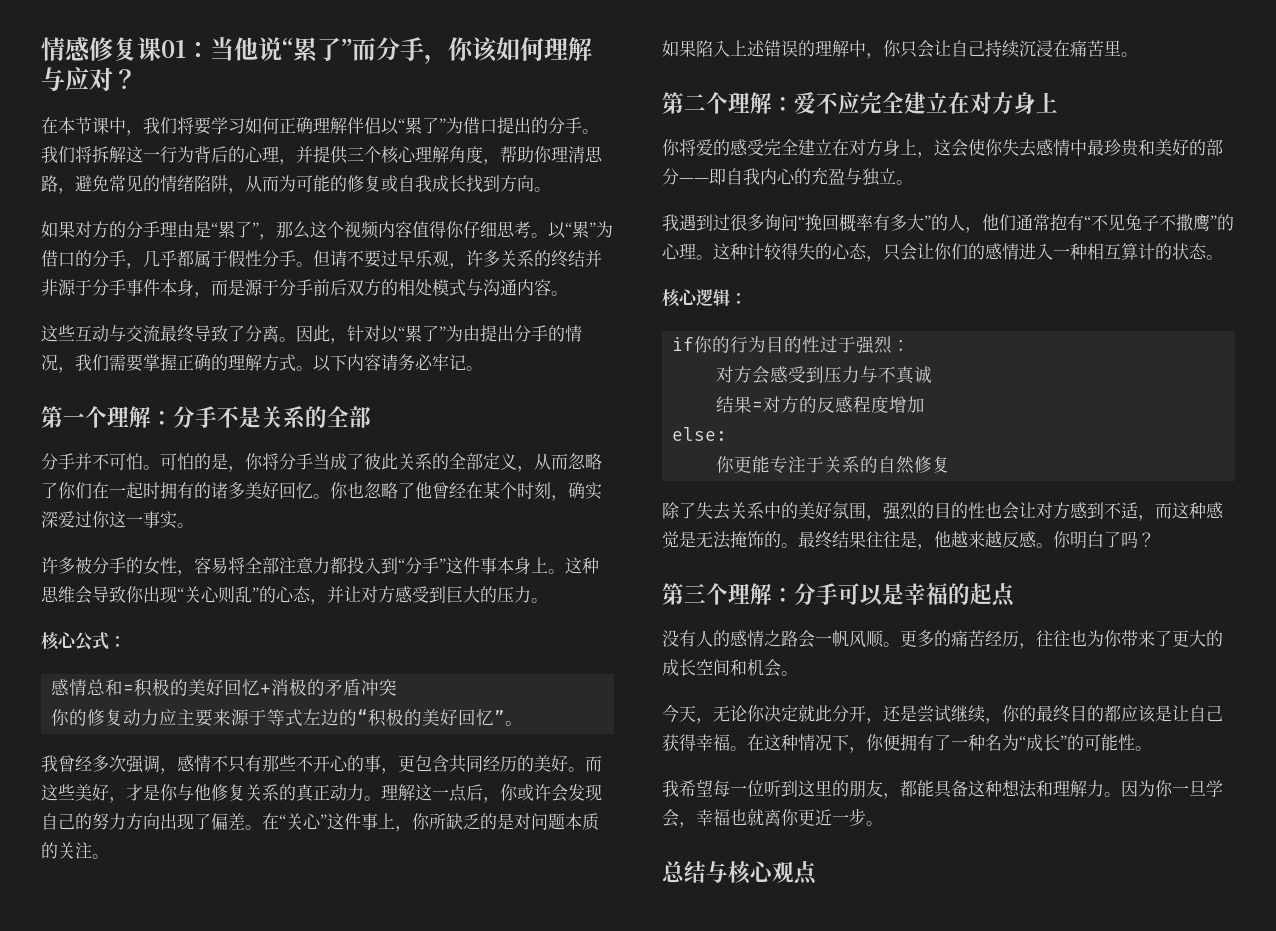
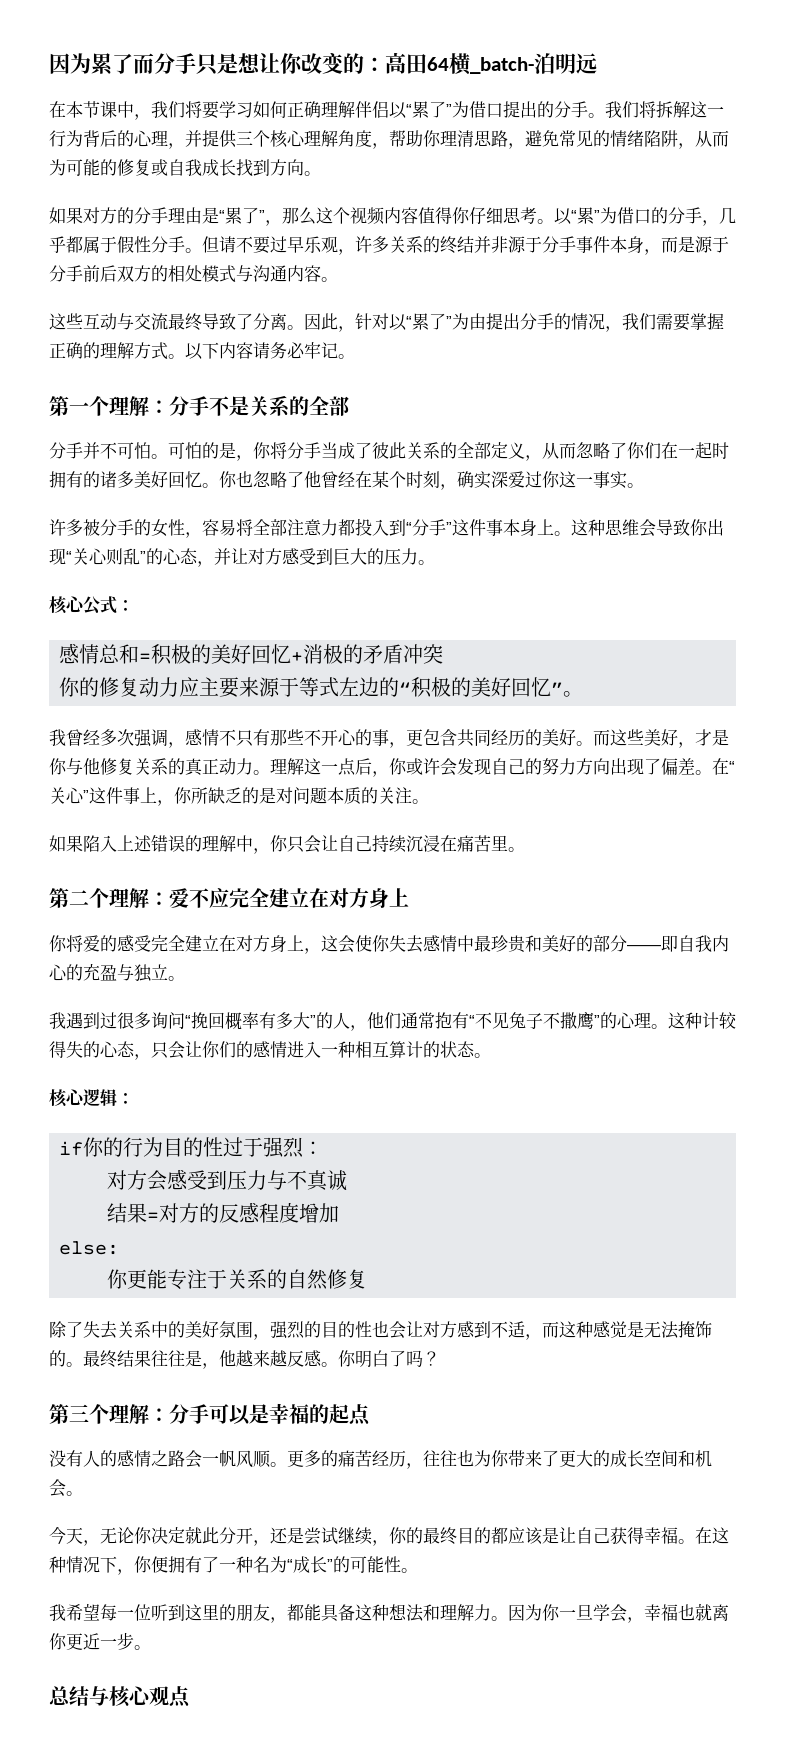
[41,37,592,64] [41,67,137,91] 情感修复课01：当他说“累了”而分手，你该如何理解与应对？ -> [49,52,597,75] 因为累了而分手只是想让你改变的：高田64横_batch-泊明远

